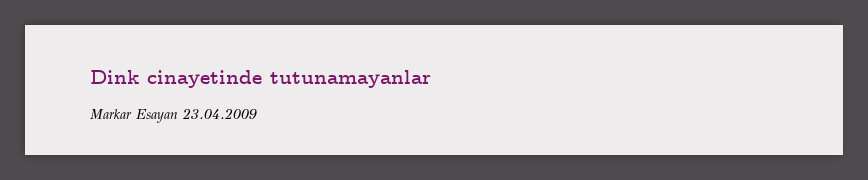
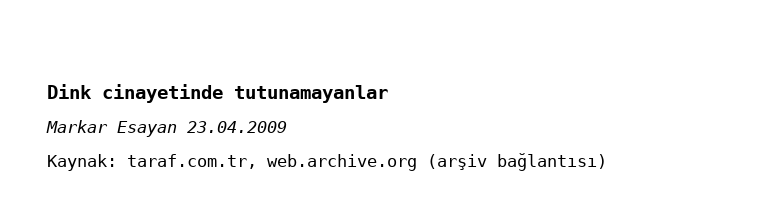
(257, 113) none -> [47,153,607,171] // Kaynak: taraf.com.tr, web.archive.org (arşiv bağlantısı)

